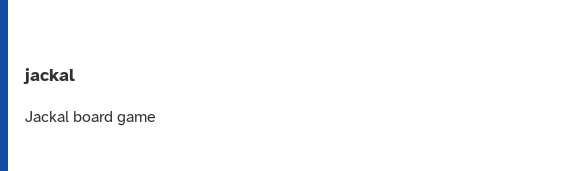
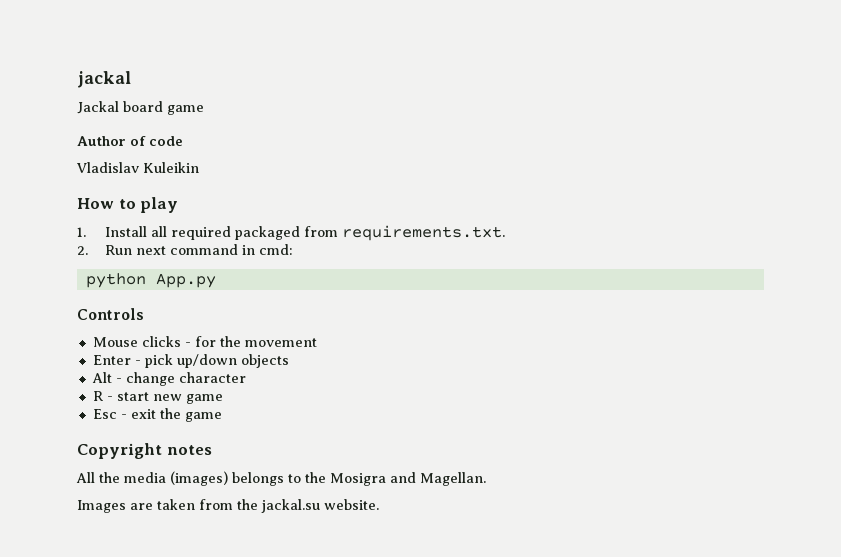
(157, 120) none -> [77,136,183,146] [76,162,199,173] [77,197,179,213] [77,225,506,241] [77,244,294,255] [85,273,216,288] [77,308,144,320] [92,336,317,347] [92,354,289,368] [91,372,246,386] [92,391,223,404] [92,408,222,422] [77,443,212,459] [76,471,486,486] [77,499,379,513] // Author of code // Vladislav Kuleikin // How to play // 1. Install all required packaged from requirements.txt. // 2. Run next command in cmd: // python App.py // Controls // Mouse clicks - for the movement // Enter - pick up/down objects // Alt - change character // R - start new game // Esc - exit the game // Copyright notes // All the media (images) belongs to the Mosigra and Magellan. // Images are taken from the jackal.su website.

